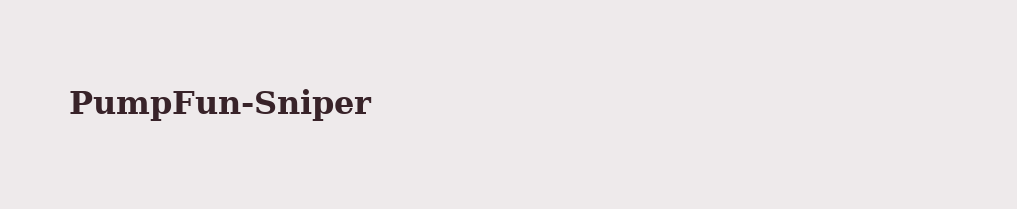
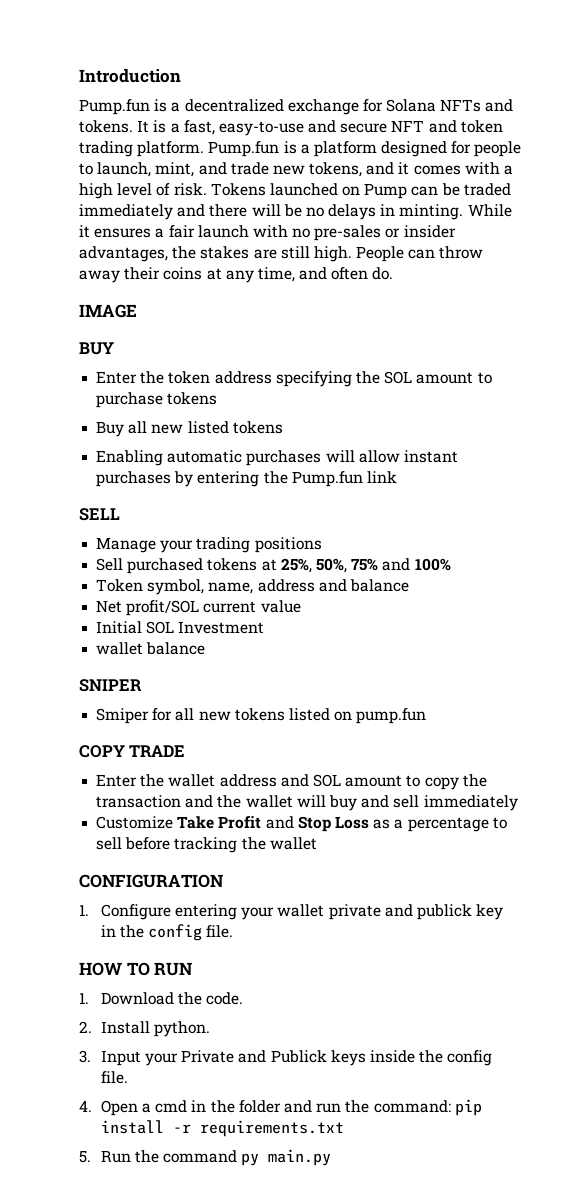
[69,89,372,121] PumpFun-Sniper -> [79,69,181,83] [79,99,514,115] [79,120,503,136] [79,141,522,157] [79,162,514,177] [79,183,511,199] [79,204,512,220] [79,225,456,241] [79,246,484,262] [79,267,394,283] [79,304,137,318] [79,342,114,355] [96,371,492,387] [96,392,218,408] [96,421,283,437] [96,450,458,466] [96,471,397,487] [79,508,120,521] [96,537,322,553] [96,558,451,574] [96,579,409,595] [96,600,301,616] [96,621,265,634] [96,642,206,655] [79,679,142,692] [96,708,427,724] [79,745,186,758] [96,774,487,790] [96,795,518,811] [96,816,507,832] [96,837,317,853] [79,874,223,888] [79,904,504,920] [100,924,234,941] [79,962,193,976] [79,992,244,1005] [79,1021,211,1037] [79,1050,493,1066] [100,1071,128,1084] [79,1099,482,1116] [100,1120,344,1137] [79,1149,332,1166] Introduction // Pump.fun is a decentralized exchange for Solana NFTs and tokens. It is a fast, easy-to-use and secure NFT and token trading platform. Pump.fun is a platform designed for people to launch, mint, and trade new tokens, and it comes with a high level of risk. Tokens launched on Pump can be traded immediately and there will be no delays in minting. While it ensures a fair launch with no pre-sales or insider advantages, the stakes are still high. People can throw away their coins at any time, and often do. // IMAGE // BUY // Enter the token address specifying the SOL amount to purchase tokens // Buy all new listed tokens // Enabling automatic purchases will allow instant purchases by entering the Pump.fun link // SELL // Manage your trading positions // Sell purchased tokens at 25%, 50%, 75% and 100% // Token symbol, name, address and balance // Net profit/SOL current value // Initial SOL Investment // wallet balance // SNIPER // Smiper for all new tokens listed on pump.fun // COPY TRADE // Enter the wallet address and SOL amount to copy the transaction and the wallet will buy and sell immediately // Customize Take Profit and Stop Loss as a percentage to sell before tracking the wallet // CONFIGURATION // 1. Configure entering your wallet private and publick key in the config file. // HOW TO RUN // 1. Download the code. // 2. Install python. // 3. Input your Private and Publick keys inside the config file. // 4. Open a cmd in the folder and run the command: pip install -r requirements.txt // 5. Run the command py main.py

